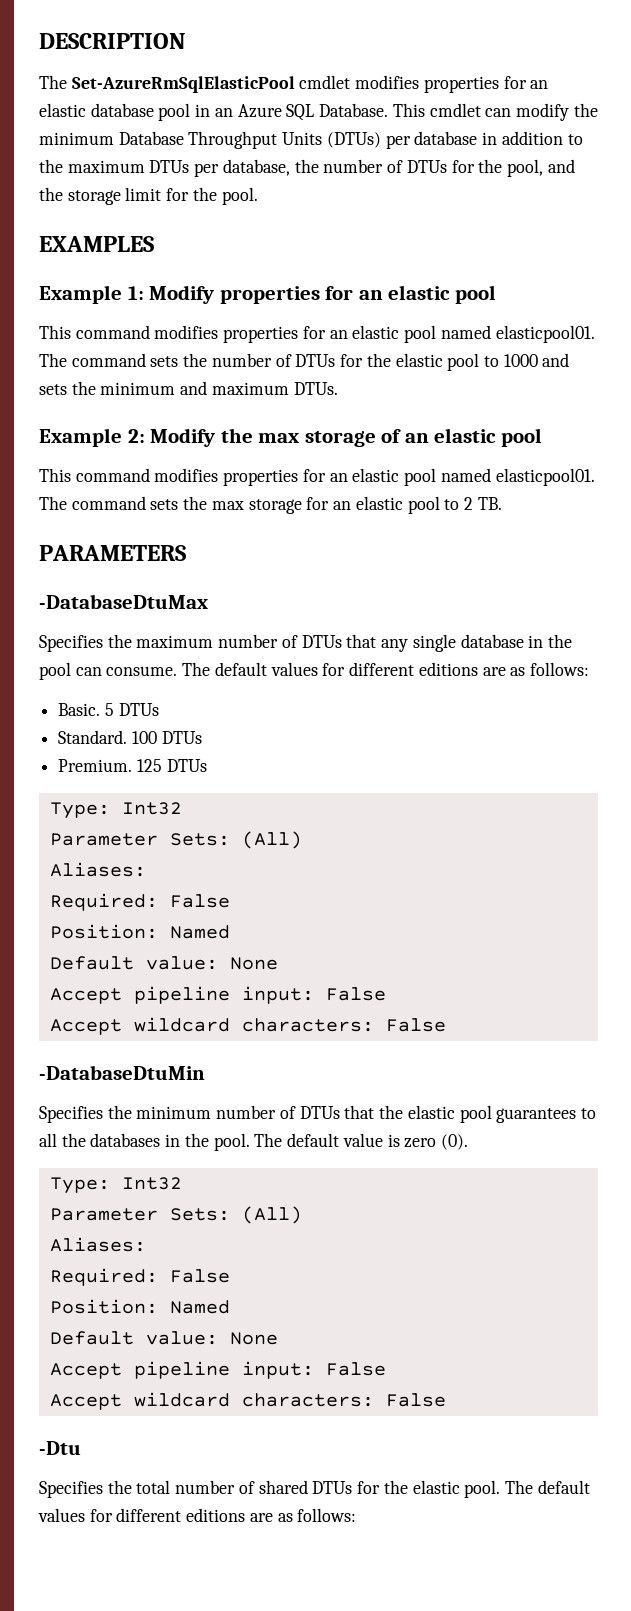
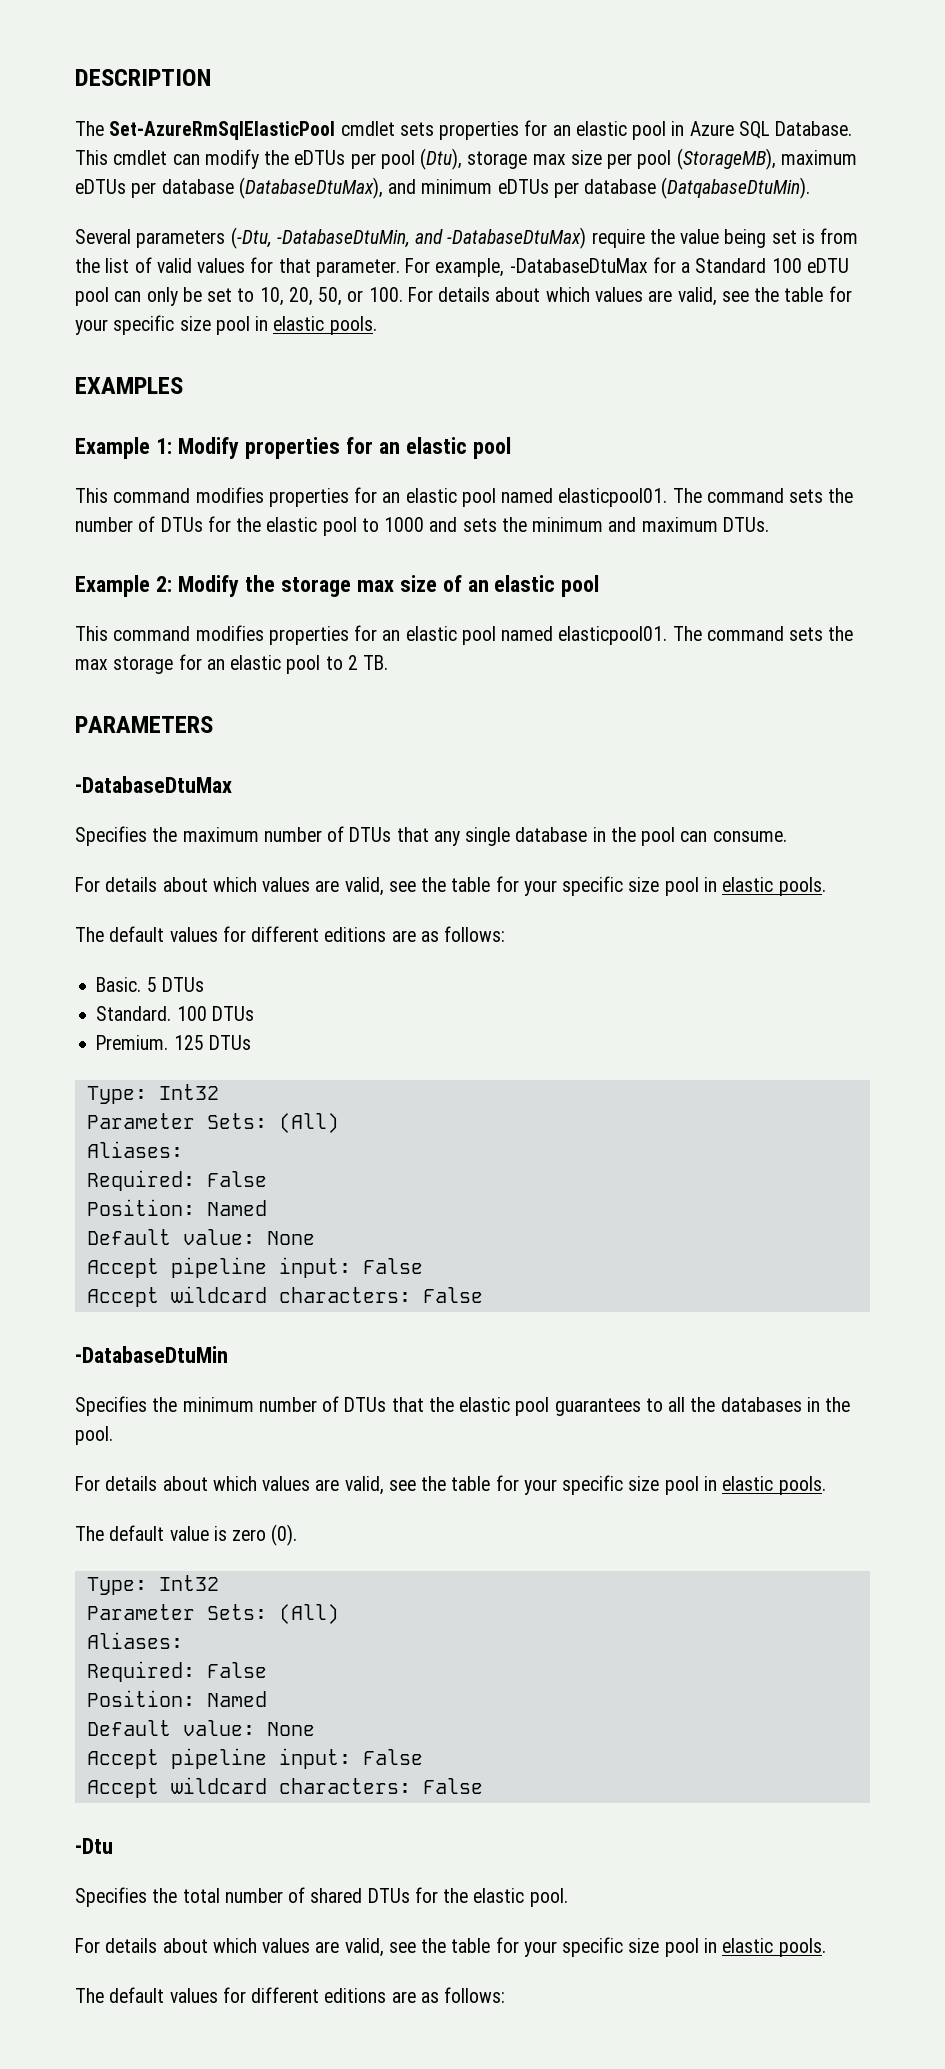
[355,75,549,93] [39,103,233,121] modifies properties for an elastic database pool in an -> [399,120,685,140] sets properties for an elastic pool in
[39,131,583,149] [39,159,575,177] [39,187,258,205] minimum Database Throughput Units (DTUs) per database in addition to the maximum DTUs per database, the number of DTUs for the pool, and the storage limit for the pool. -> [294,148,857,170] [75,177,811,199] [75,227,859,249] [75,257,849,277] [75,286,852,306] [75,315,377,335] eDTUs per pool (Dtu), storage max size per pool (StorageMB), maximum eDTUs per database (DatabaseDtuMax), and minimum eDTUs per database (DatqabaseDtuMin). // Several parameters (-Dtu, -DatabaseDtuMin, and -DatabaseDtuMax) require the value being set is from the list of valid values for that parameter. For example, -DatabaseDtuMax for a Standard 100 eDTU pool can only be set to 10, 20, 50, or 100. For details about which values are valid, see the table for your specific size pool in elastic pools.
[258,431,376,447] max storage -> [280,575,437,597] storage max size
(178, 671) none -> [75,876,826,896] // For details about which values are valid, see the table for your specific size pool in elastic pools. //
(250, 1142) none -> [75,1475,826,1495] // For details about which values are valid, see the table for your specific size pool in elastic pools. //
(501, 1489) none -> [75,1937,826,1957] // For details about which values are valid, see the table for your specific size pool in elastic pools. //

